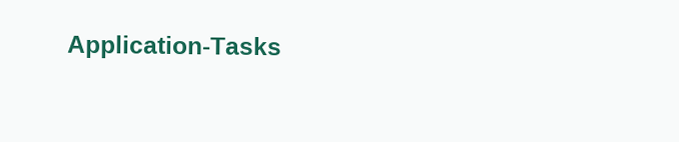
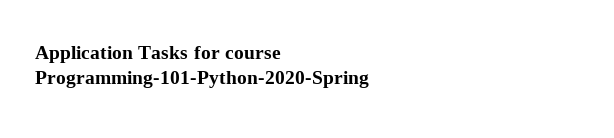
[67,34,282,61] Application-Tasks -> [35,46,281,63] [35,71,369,88] Application Tasks for course Programming-101-Python-2020-Spring

